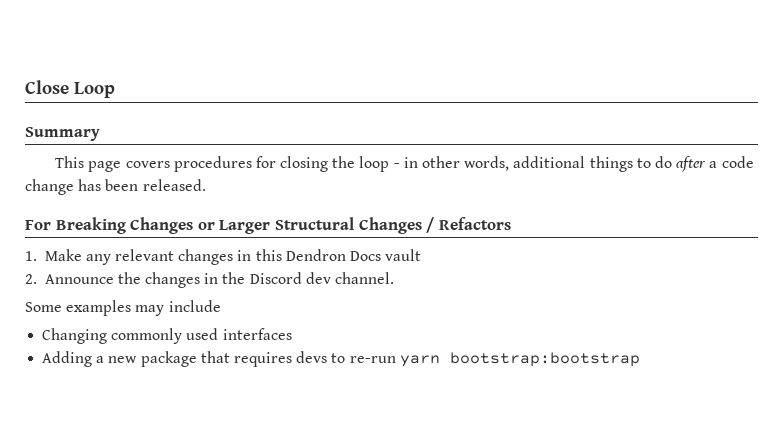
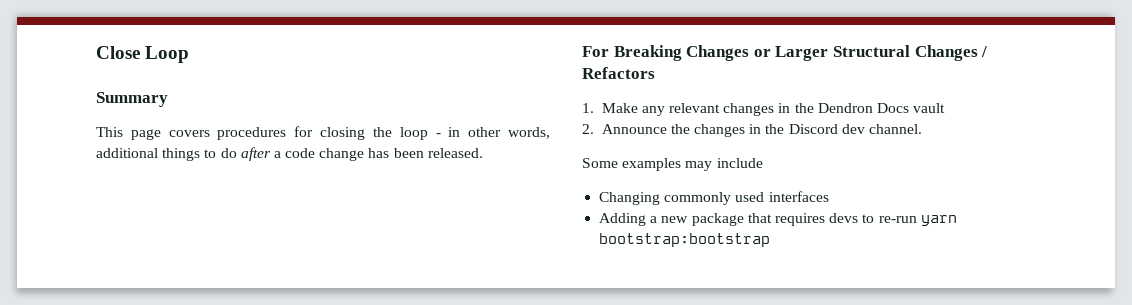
[255,249,282,261] this -> [794,103,814,113] the

